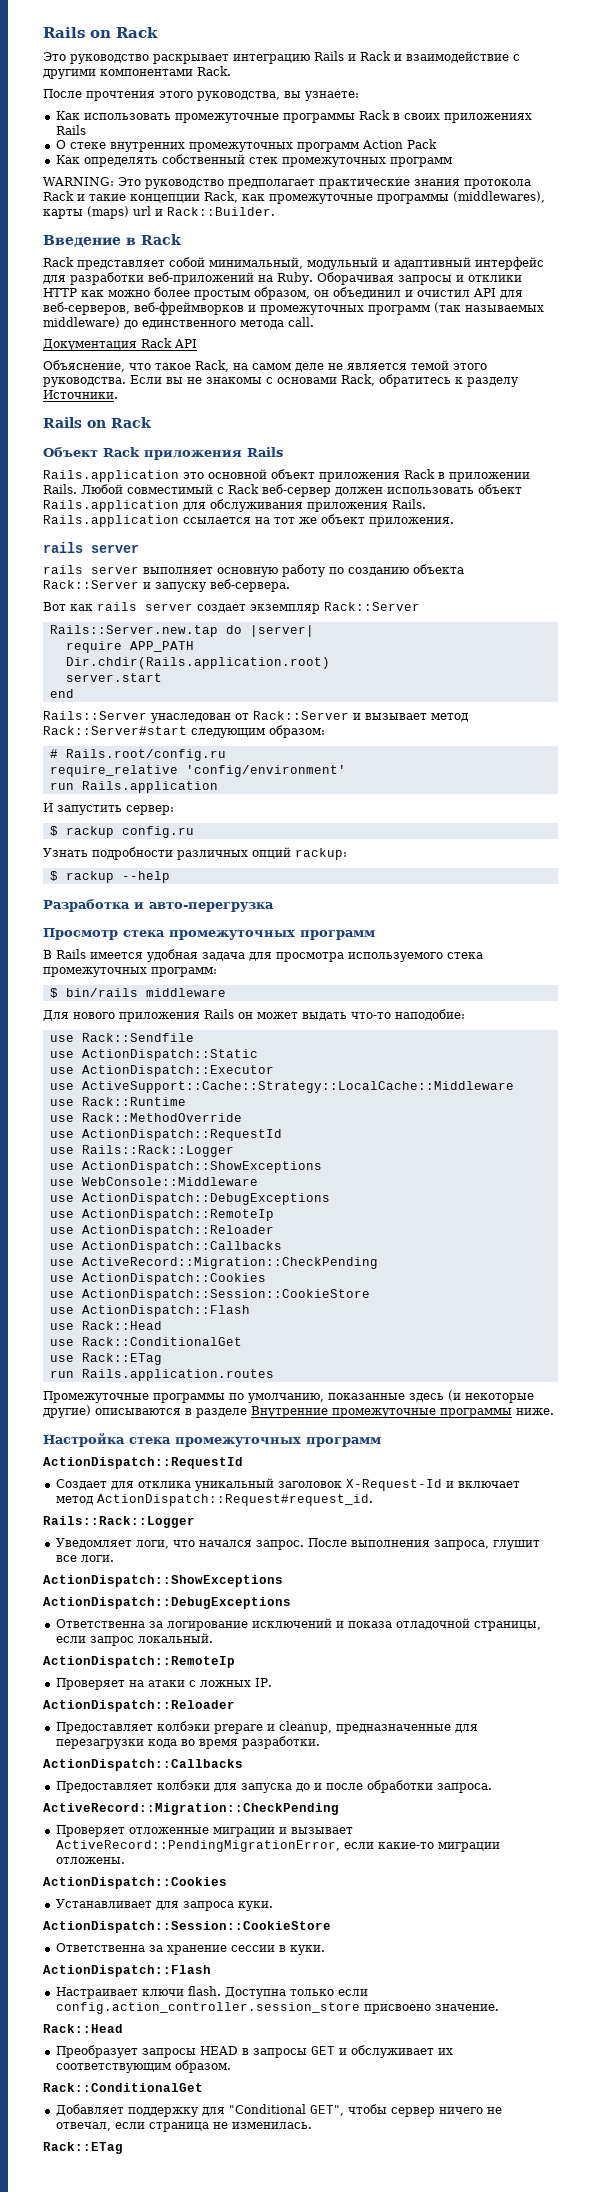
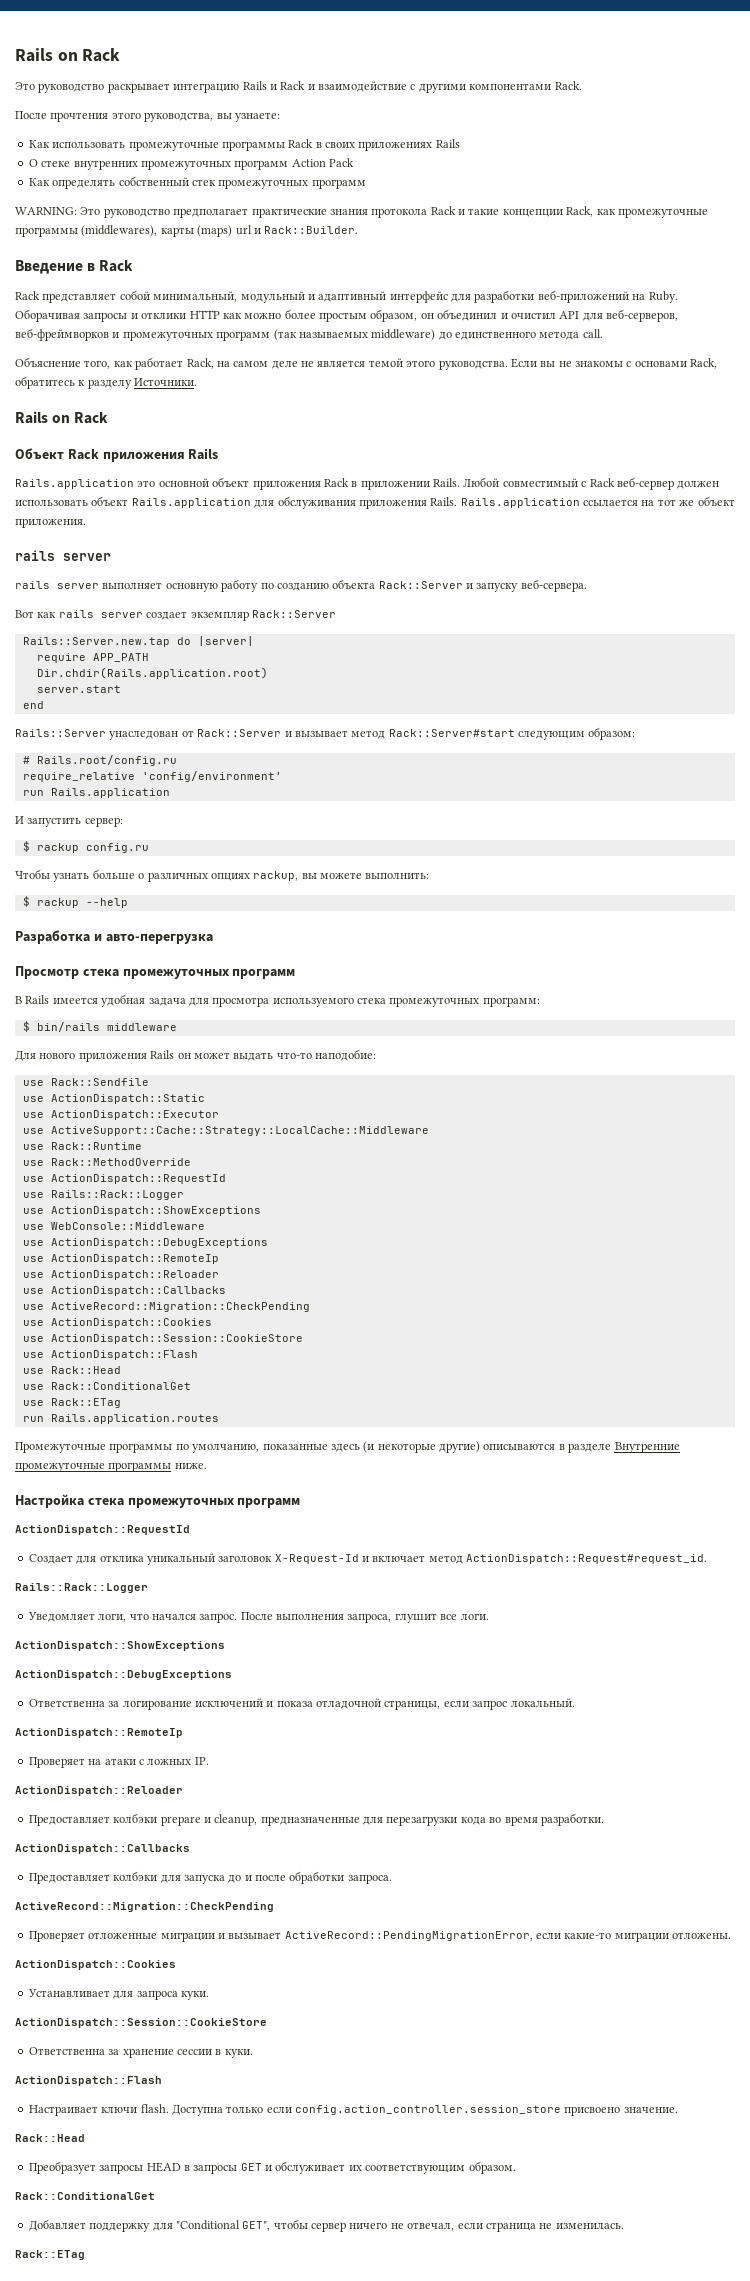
[43,338,197,351] [43,360,191,372] Документация Rack API // Объяснение, что такое -> [15,357,184,370] Объяснение того, как работает
[43,847,347,860] Узнать подробности различных опций rackup: -> [15,869,430,882] Чтобы узнать больше о различных опциях rackup, вы можете выполнить:

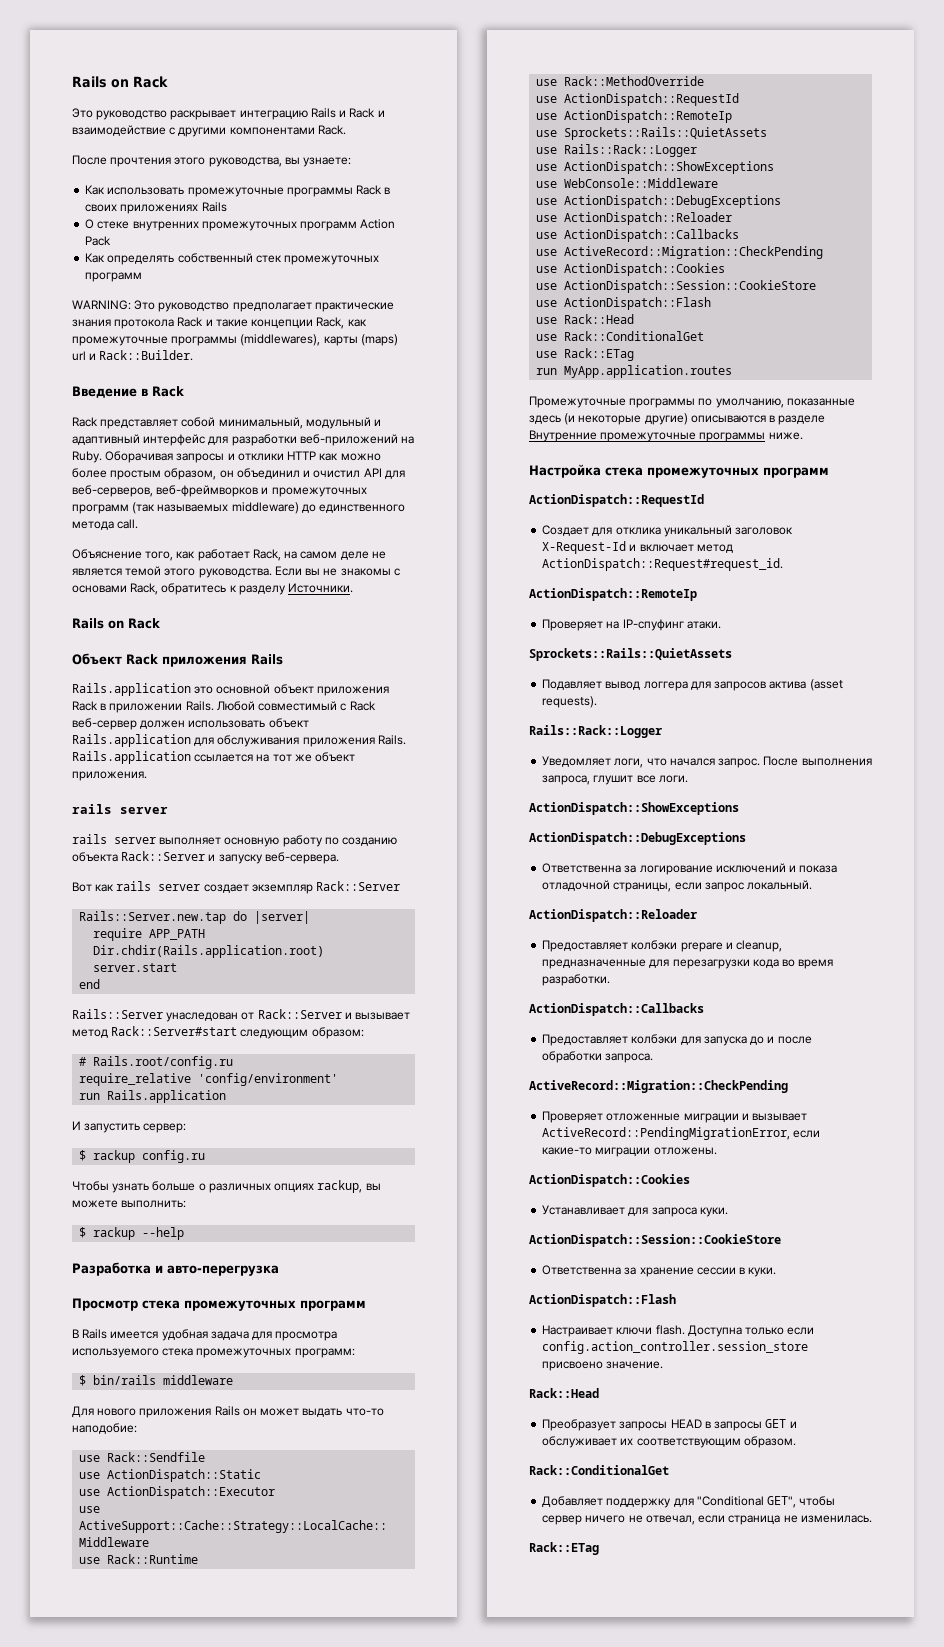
(226, 1179) none -> [536,110,733,123] [536,127,768,140] // use ActionDispatch::RemoteIp // use Sprockets::Rails::QuietAssets
[22,1254,219,1264] // use ActionDispatch::RemoteIp -> (782, 201) none
[50,1414,219,1424] Rails.application.routes -> [564,365,733,378] MyApp.application.routes
(708, 1559) none -> [529,588,697,601] [542,619,721,631] [529,648,732,661] [542,679,843,691] [542,696,598,708] // ActionDispatch::RemoteIp // Проверяет на IP-спуфинг атаки. // Sprockets::Rails::QuietAssets // Подавляет вывод логгера для запросов актива (asset requests).
[15,1728,183,1738] [28,1757,209,1768] // ActionDispatch::RemoteIp // Проверяет на атаки с ложных IP. -> (813, 885) none

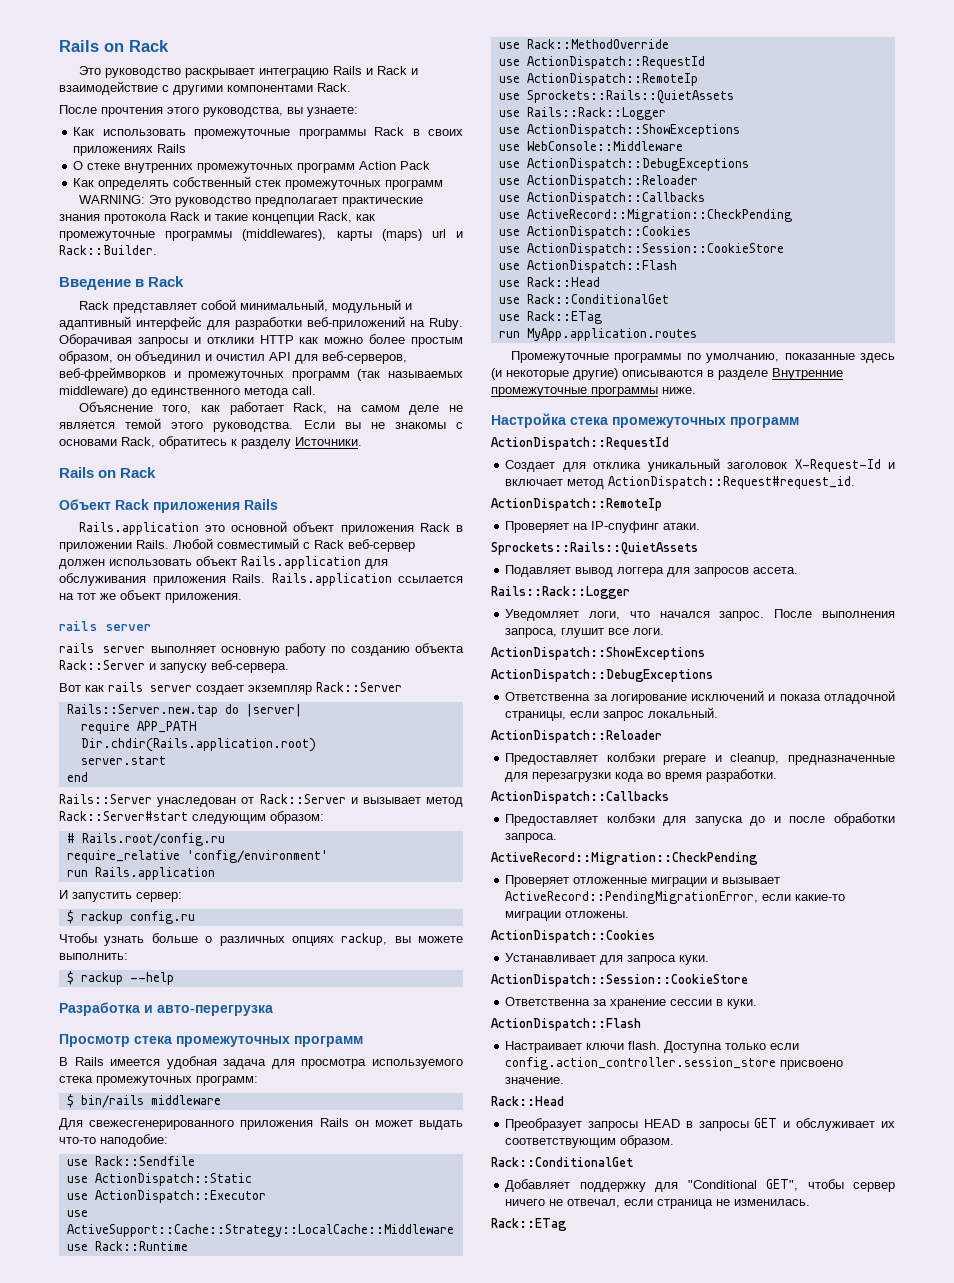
[97,1408,137,1416] нового -> [89,1120,235,1130] свежесгенерированного
[769,679,843,691] [542,696,598,708] актива (asset requests). -> [753,567,799,574] ассета.

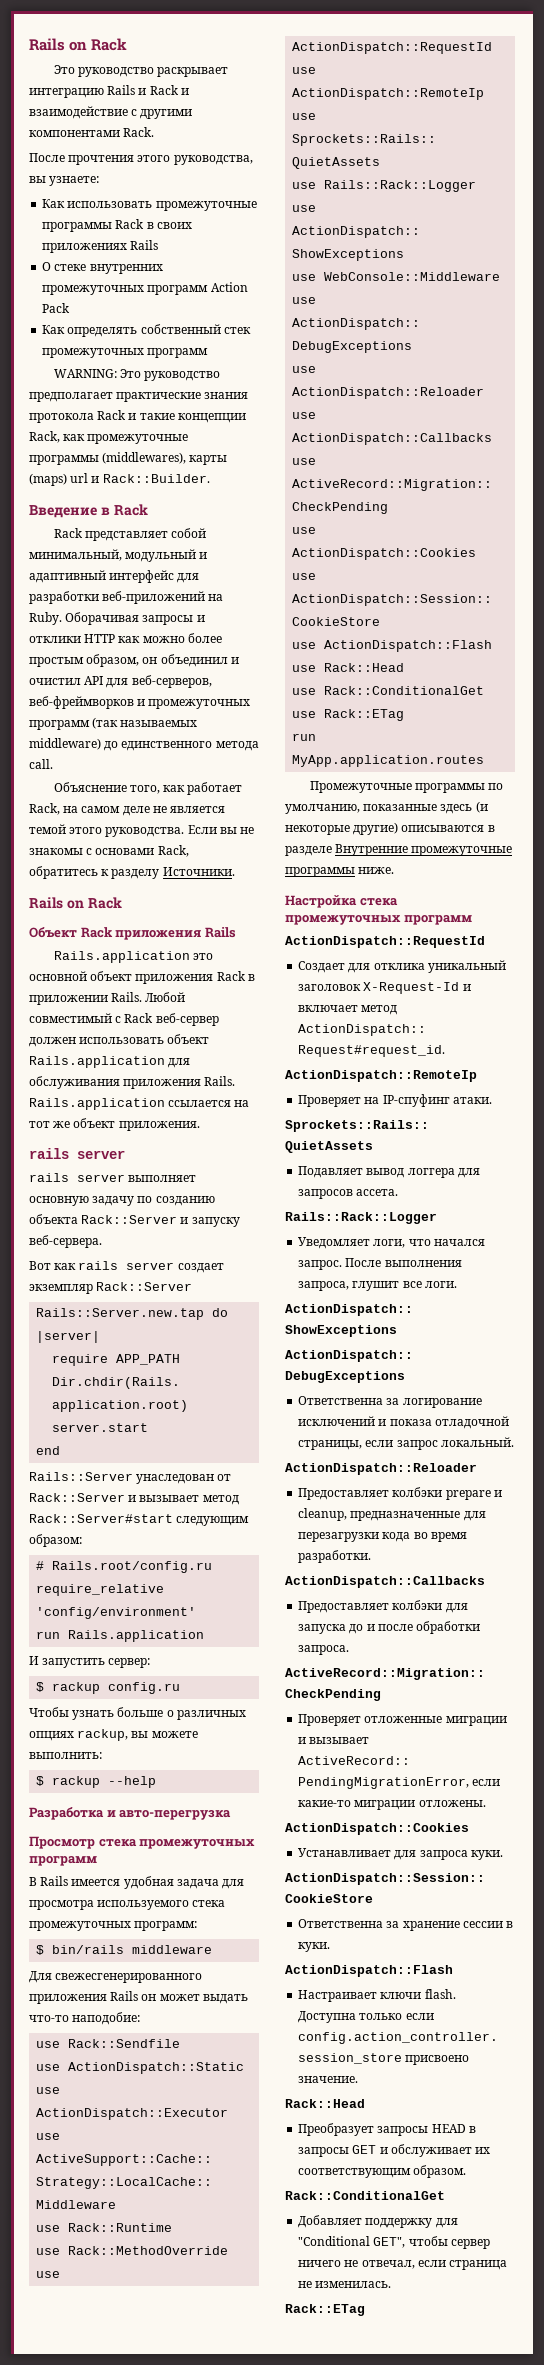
[285,643,327,656] работу -> [92,1196,135,1206] задачу

